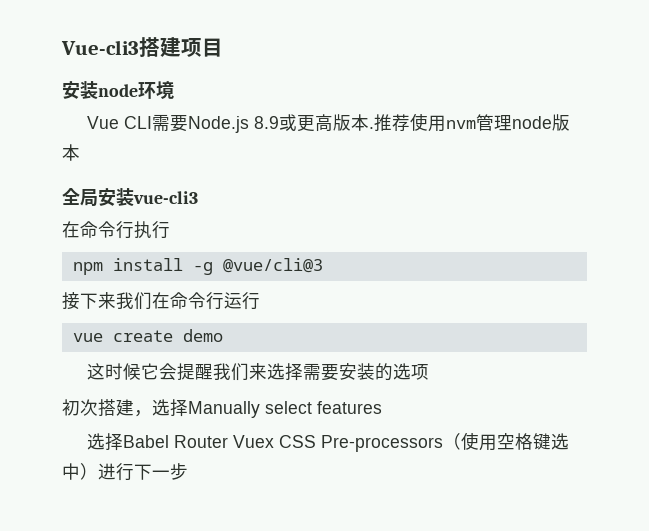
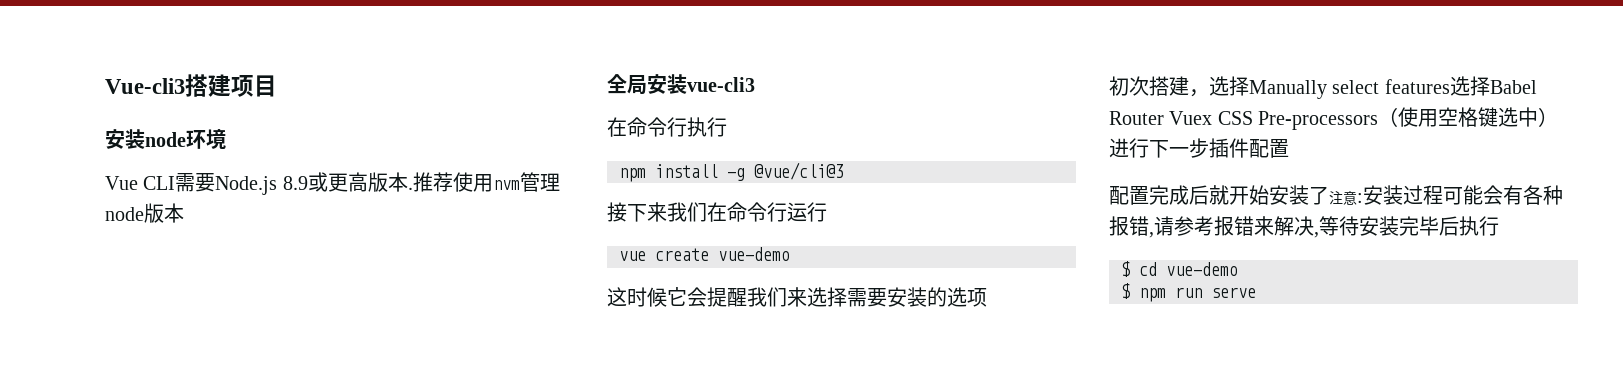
[182,329,223,342] demo -> [718,247,790,261] vue-demo
(382, 407) // -> (1450, 86) none
(188, 471) none -> [1209,138,1289,158] [1109,185,1563,205] [1109,216,1499,238] [1121,261,1238,277] [1121,283,1256,302] 插件配置 // 配置完成后就开始安装了注意:安装过程可能会有各种报错,请参考报错来解决,等待安装完毕后执行 // $ cd vue-demo // $ npm run serve

